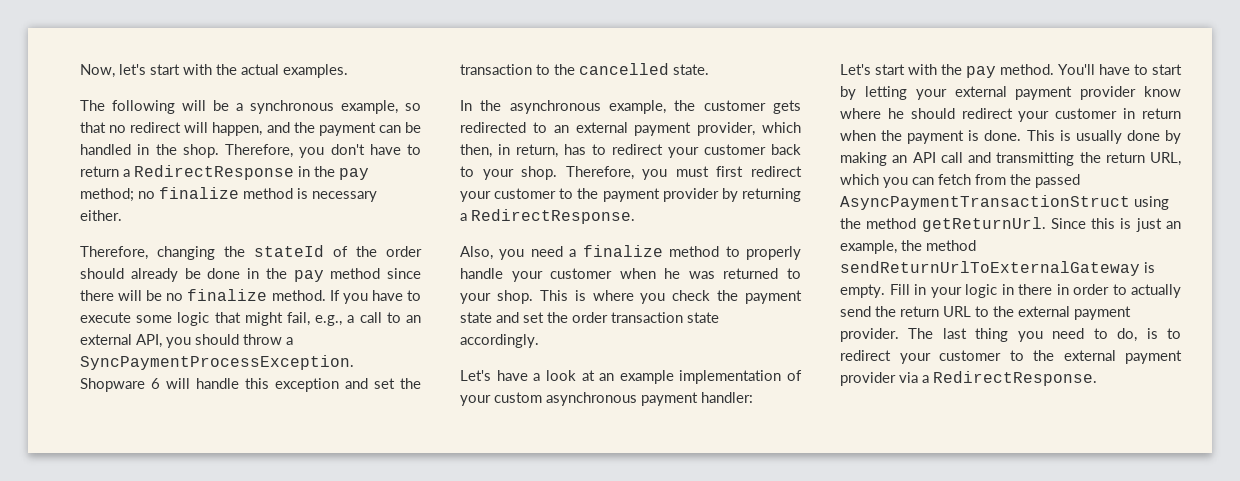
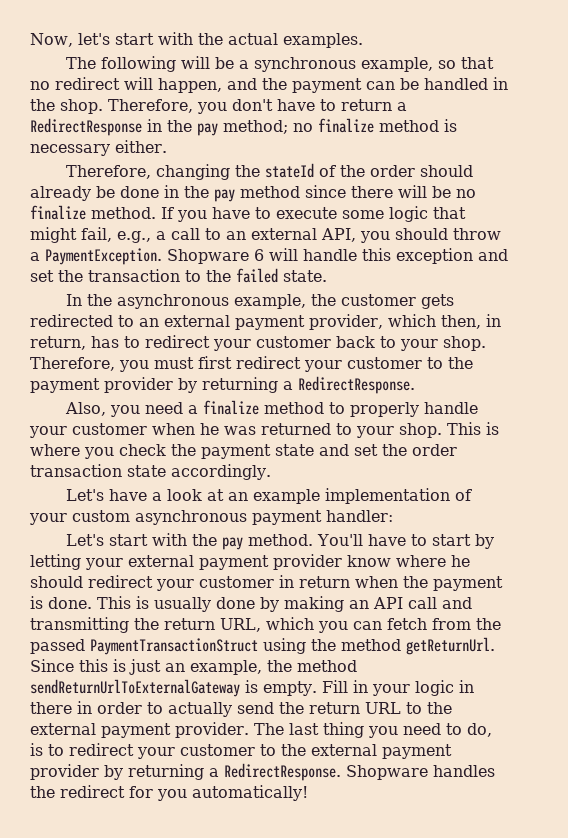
[80,355,354,370] SyncPaymentProcessException. -> [45,248,162,265] PaymentException.
[579,63,669,75] cancelled -> [236,268,278,283] failed
[840,195,1130,210] AsyncPaymentTransactionStruct -> [90,638,258,655] PaymentTransactionStruct
[899,371,1097,386] via a RedirectResponse. -> [104,763,495,781] [30,785,308,801] by returning a RedirectResponse. Shopware handles the redirect for you automatically!

